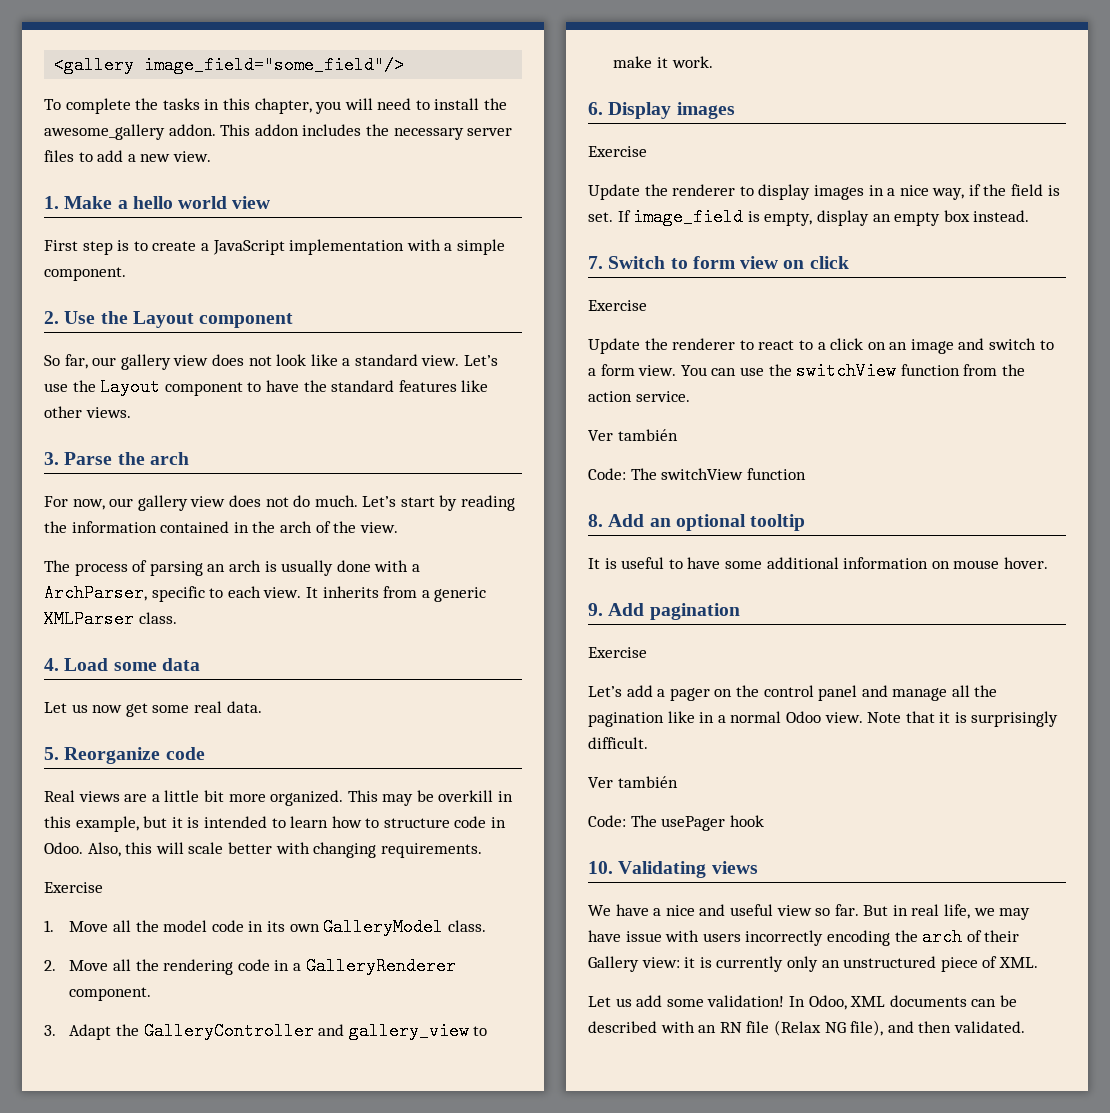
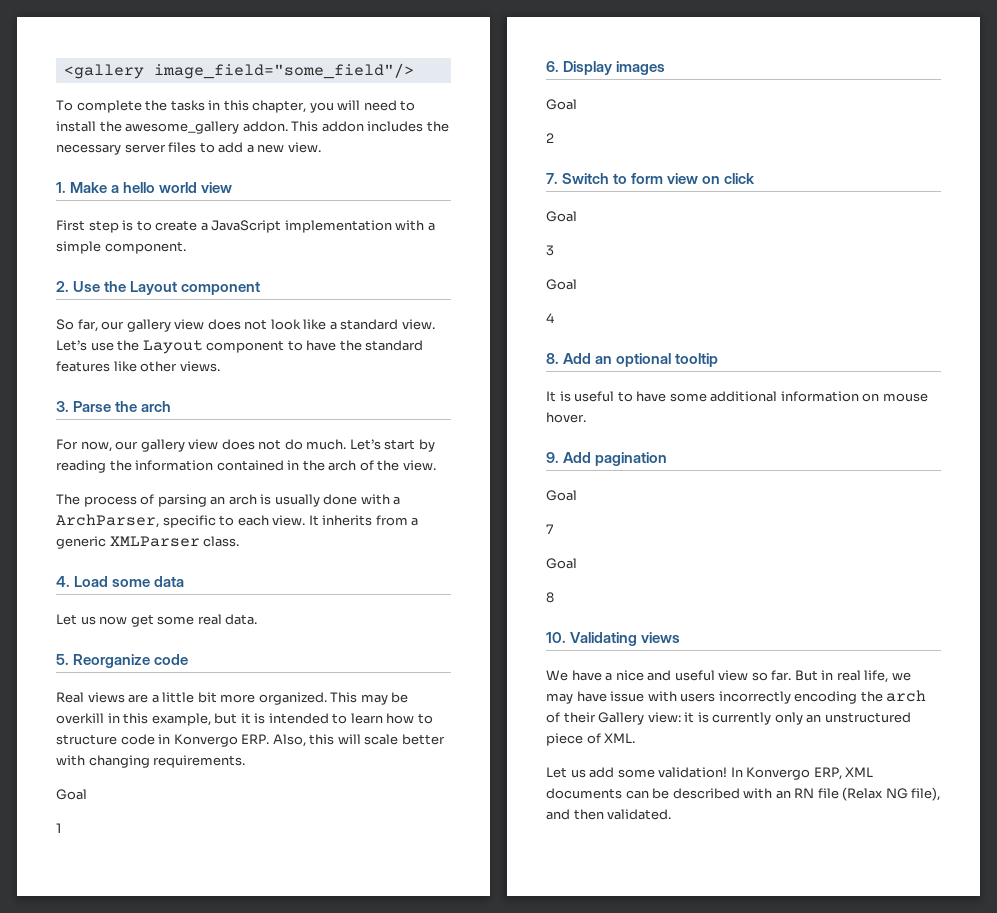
[44,842,83,854] Odoo. -> [173,734,270,747] Konvergo ERP.
[44,882,103,893] [44,918,486,936] [44,957,456,975] [69,987,152,1001] [44,1022,488,1040] [613,56,713,68] [588,102,735,119] [588,146,647,157] [588,184,1060,200] [588,208,1030,226] Exercise // 1. Move all the model code in its own GalleryModel class. // 2. Move all the rendering code in a GalleryRenderer component. // 3. Adapt the GalleryController and gallery_view to make it work. // 6. Display images // Exercise // Update the renderer to display images in a nice way, if the field is set. If image_field is empty, display an empty box instead. -> [56,789,87,800] [56,823,61,833] [546,61,666,75] [546,99,577,110] [546,133,554,143] Goal // 1 // 6. Display images // Goal // 2
[588,300,647,311] [588,338,1054,354] [588,362,1025,380] [588,391,690,402] [588,429,678,441] [588,468,806,480] Exercise // Update the renderer to react to a click on an image and switch to a form view. You can use the switchView function from the action service. // Ver también // Code: The switchView function -> [546,211,577,222] [546,245,554,256] [546,279,577,290] [546,313,554,323] Goal // 3 // Goal // 4
[588,647,647,658] [588,685,998,701] [588,711,1059,727] [588,737,648,749] [588,776,678,788] [588,815,764,831] Exercise // Let’s add a pager on the control panel and manage all the pagination like in a normal Odoo view. Note that it is surprisingly difficult. // Ver también // Code: The usePager hook -> [546,490,577,501] [546,524,553,534] [546,558,577,569] [546,592,554,603] Goal // 7 // Goal // 8
[808,995,847,1010] Odoo, -> [746,767,842,780] Konvergo ERP,

